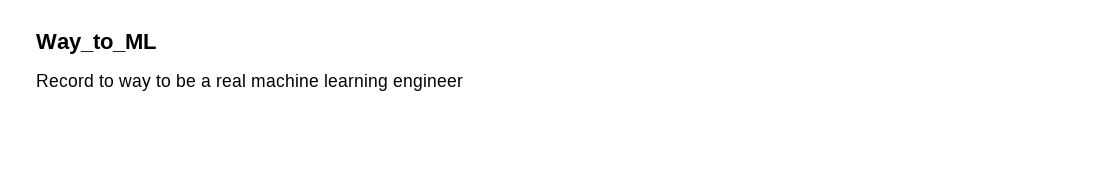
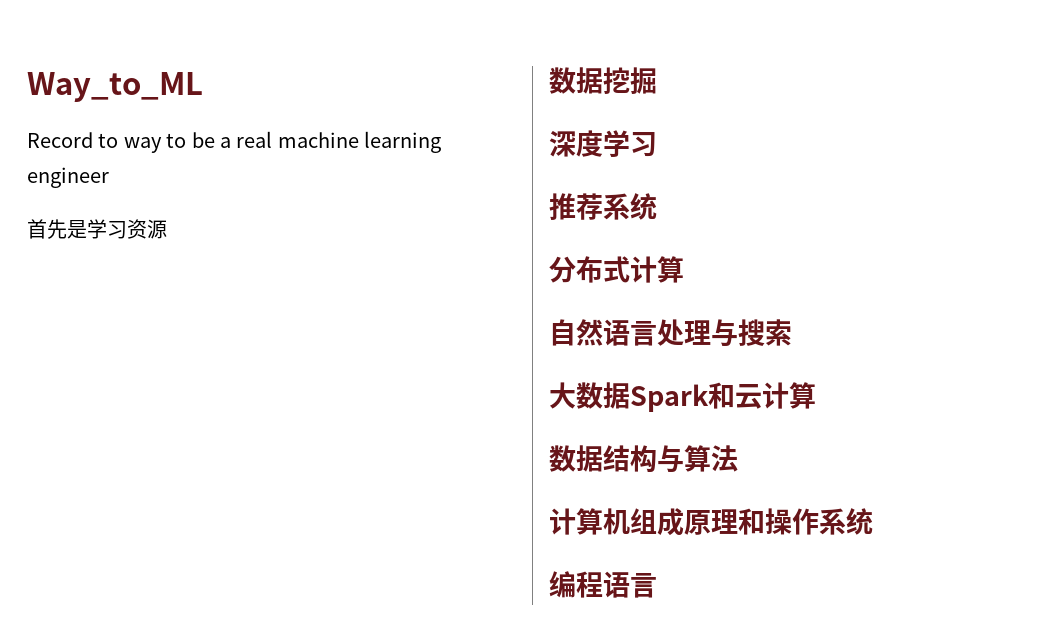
(463, 82) none -> [27,219,167,239] [549,67,657,94] [549,130,657,157] [549,193,657,220] [549,256,684,283] [549,319,792,347] [549,382,816,412] [549,445,738,473] [549,508,873,536] [549,571,657,598] // 首先是学习资源 // 数据挖掘 // 深度学习 // 推荐系统 // 分布式计算 // 自然语言处理与搜索 // 大数据Spark和云计算 // 数据结构与算法 // 计算机组成原理和操作系统 // 编程语言

